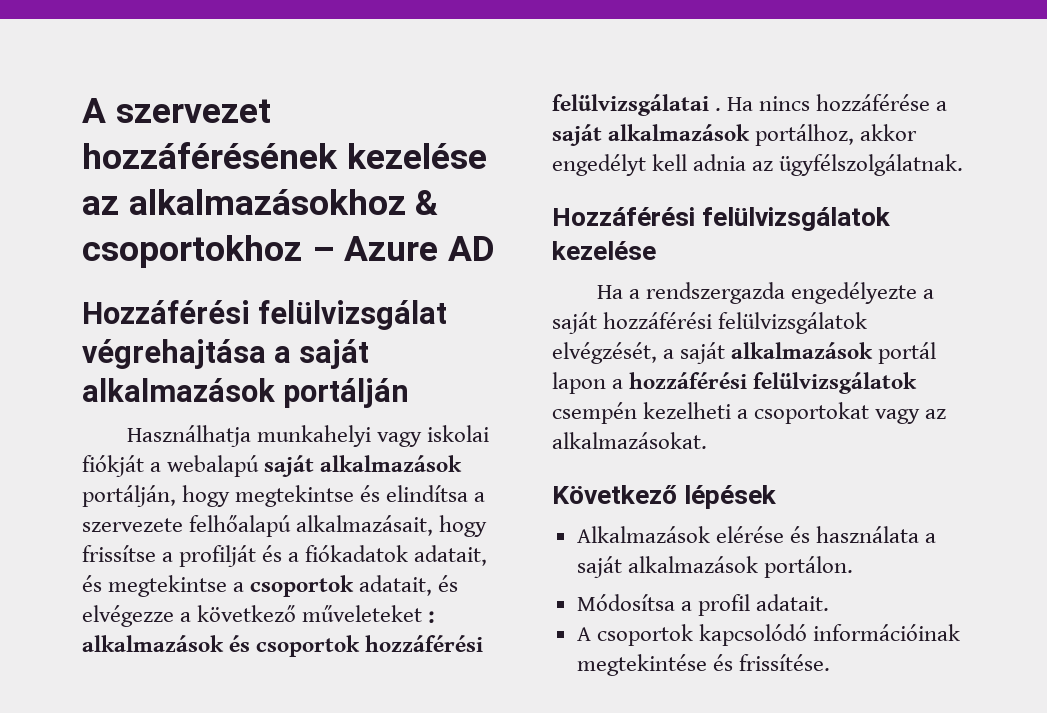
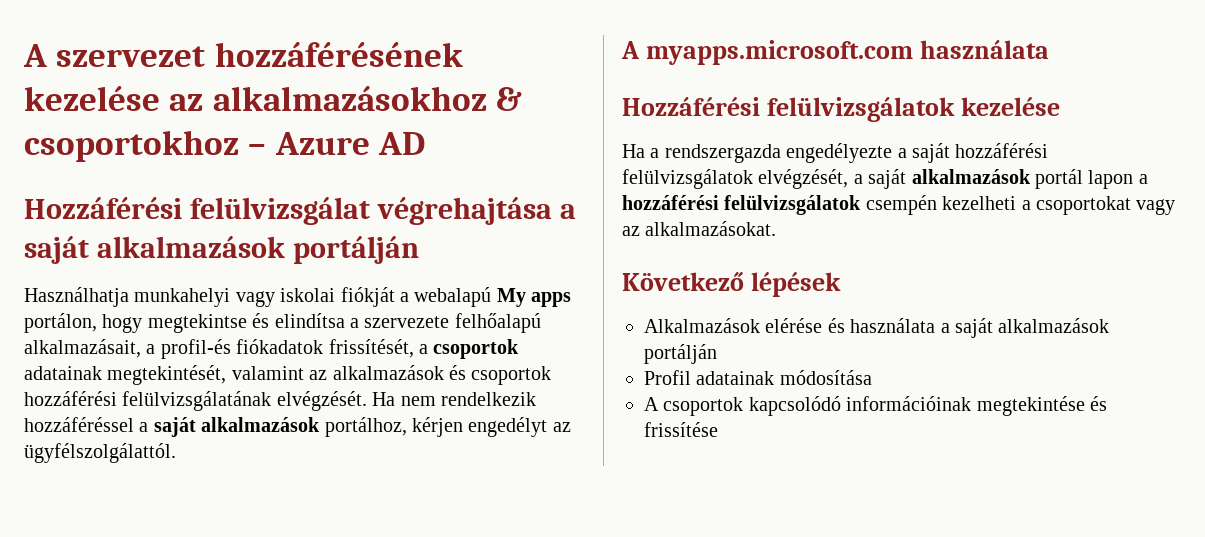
[264,455,463,477] [82,485,176,507] saját alkalmazások portálján, -> [496,288,572,307] [24,313,97,333] My apps portálon,
[439,515,488,537] [82,545,488,567] [82,575,459,597] [82,605,436,627] [82,635,484,657] [552,94,948,116] [552,124,918,146] [552,154,964,176] hogy frissítse a profilját és a fiókadatok adatait, és megtekintse a csoportok adatait, és elvégezze a következő műveleteket : alkalmazások és csoportok hozzáférési felülvizsgálatai . Ha nincs hozzáférése a saját alkalmazások portálhoz, akkor engedélyt kell adnia az ügyfélszolgálatnak. -> [146,339,520,359] [24,365,552,385] [24,391,536,411] [24,417,571,437] [24,443,176,463] [621,40,1049,65] a profil-és fiókadatok frissítését, a csoportok adatainak megtekintését, valamint az alkalmazások és csoportok hozzáférési felülvizsgálatának elvégzését. Ha nem rendelkezik hozzáféréssel a saját alkalmazások portálhoz, kérjen engedélyt az ügyfélszolgálattól. // A myapps.microsoft.com használata
[763,556,853,578] [576,594,829,616] portálon. // Módosítsa a profil adatait. -> [644,344,717,364] [644,370,872,385] portálján // Profil adatainak módosítása
[738,654,830,671] frissítése. -> [644,422,718,437] frissítése

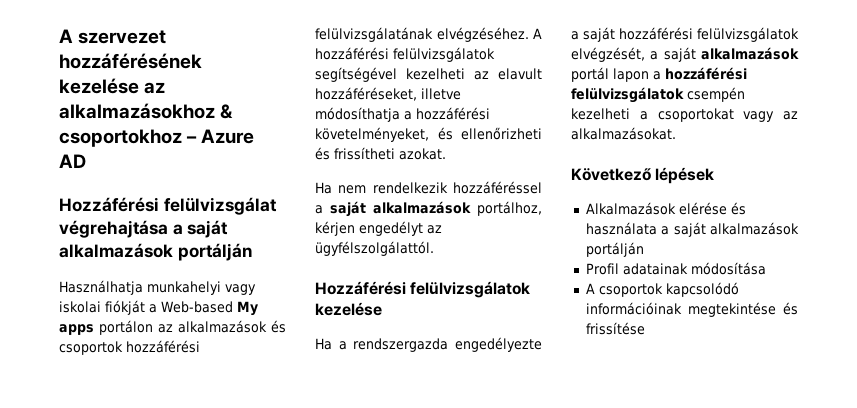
[414,287,492,307] webalapú -> [161,301,233,313] Web-based
[24,313,541,333] [24,339,520,359] [24,365,304,385] portálon, hogy megtekintse és elindítsa a szervezete felhőalapú alkalmazásait, a profil-és fiókadatok frissítését, a csoportok adatainak megtekintését, valamint -> [99,320,153,335] portálon
[276,391,367,411] elvégzését. -> [436,27,542,42] [315,47,495,62] [315,67,542,82] [315,87,461,101] [315,107,490,122] [315,127,542,142] [315,147,446,160] elvégzéséhez. A hozzáférési felülvizsgálatok segítségével kezelheti az elavult hozzáféréseket, illetve módosíthatja a hozzáférési követelményeket, és ellenőrizheti és frissítheti azokat. //
[621,40,1049,65] // A myapps.microsoft.com használata -> (434, 248) none

